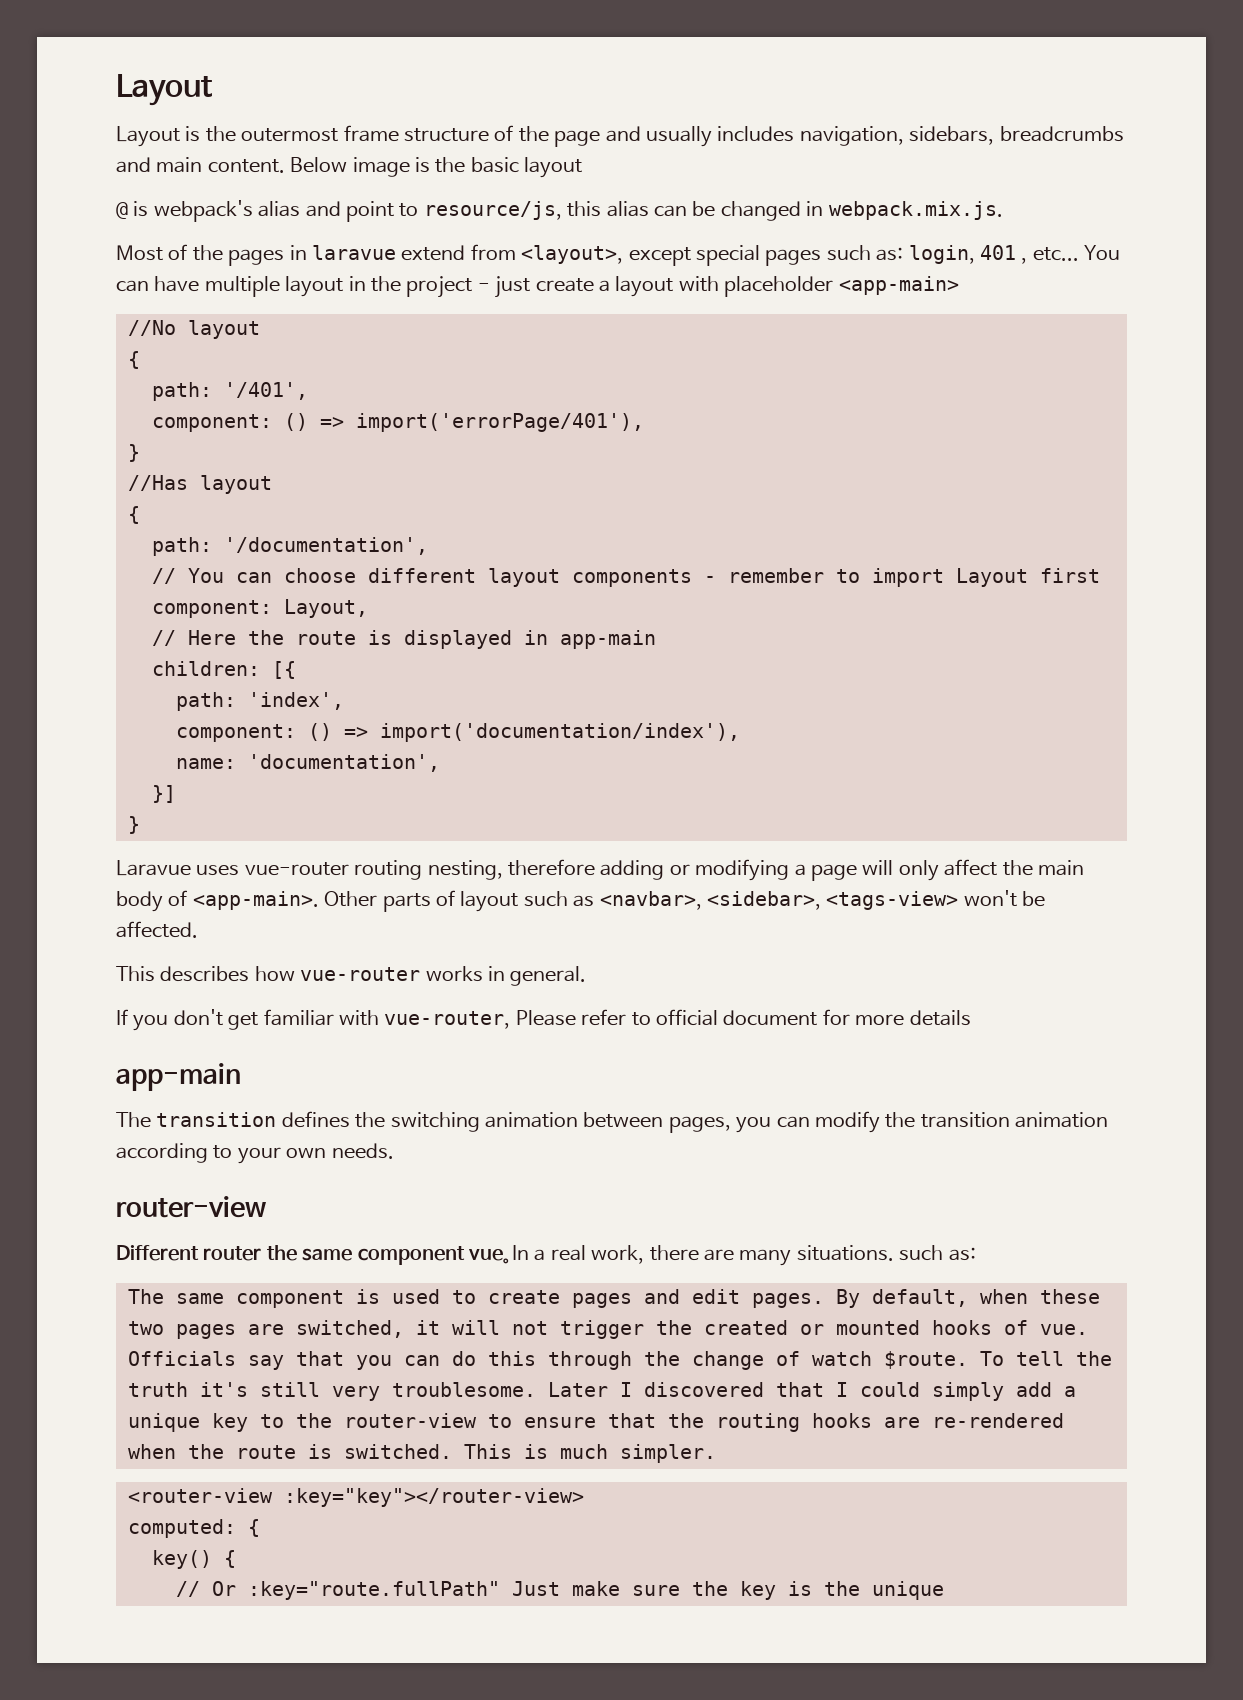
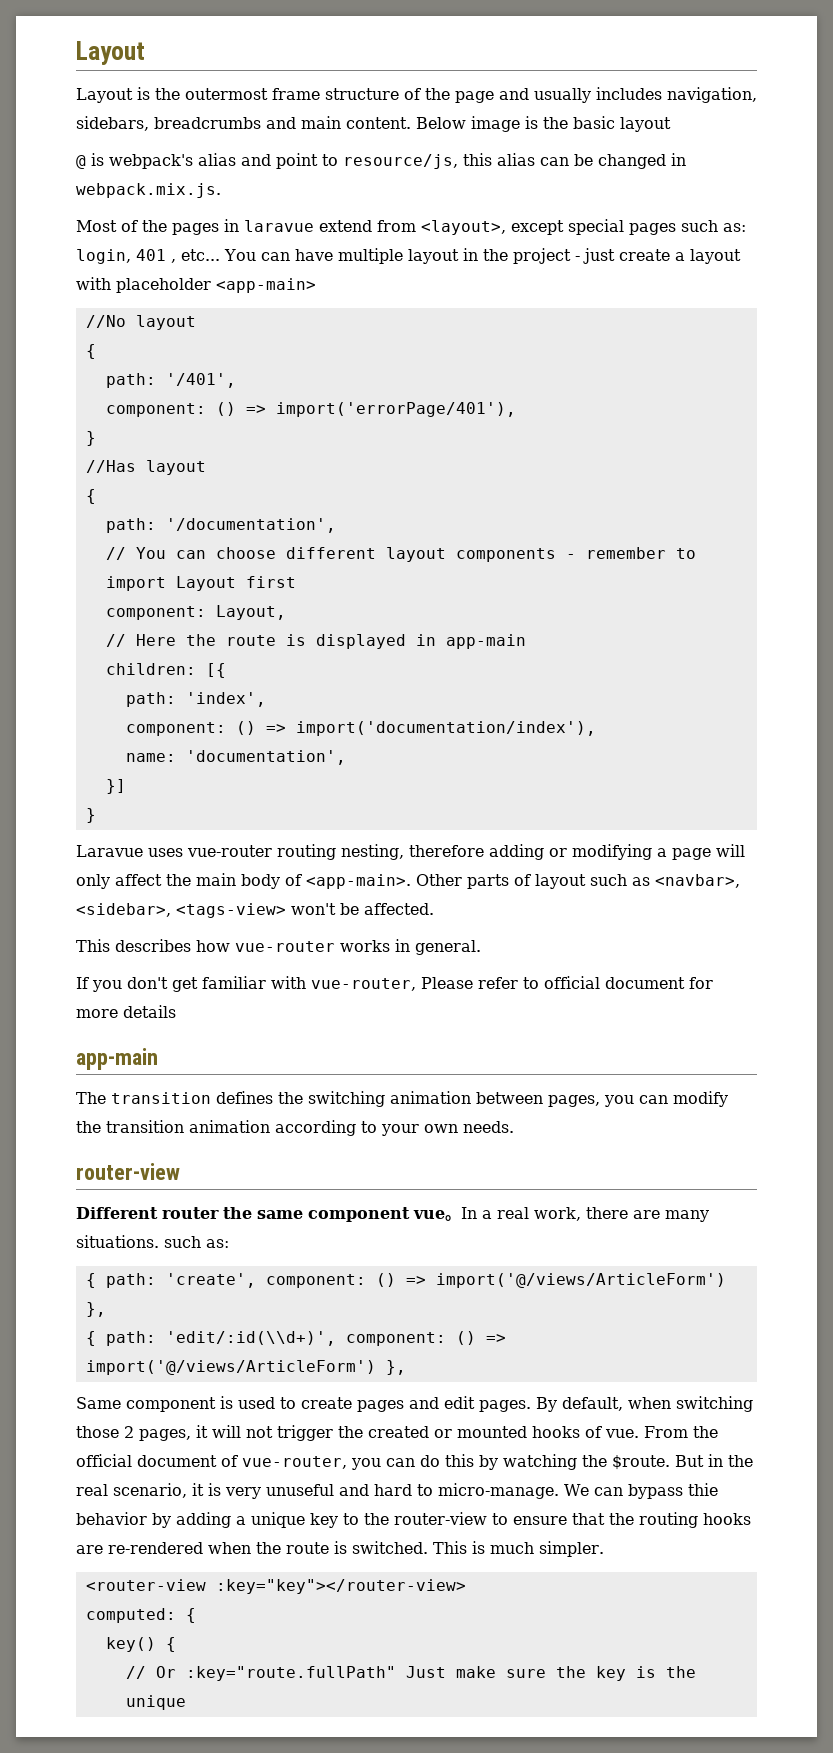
[128,1289,224,1304] The same -> [85,1273,726,1288] [85,1302,106,1317] [85,1331,506,1346] [85,1360,406,1375] [76,1397,121,1409] { path: 'create', component: () => import('@/views/ArticleForm') }, // { path: 'edit/:id(\\d+)', component: () => import('@/views/ArticleForm') }, // Same
[1040,1289,1100,1304] [128,1320,404,1339] these two pages are switched, -> [676,1396,753,1412] [76,1426,191,1441] switching those 2 pages,
[128,1351,1112,1370] [128,1382,1052,1401] Officials say that you can do this through the change of watch $route. To tell the truth it's still very troublesome. Later I discovered that I could simply add -> [644,1426,718,1438] [76,1454,753,1470] [76,1483,718,1499] [76,1512,231,1528] From the official document of vue-router, you can do this by watching the $route. But in the real scenario, it is very unuseful and hard to micro-manage. We can bypass thie behavior by adding

